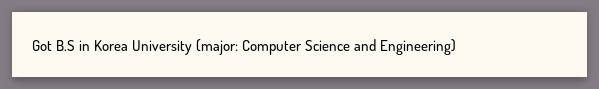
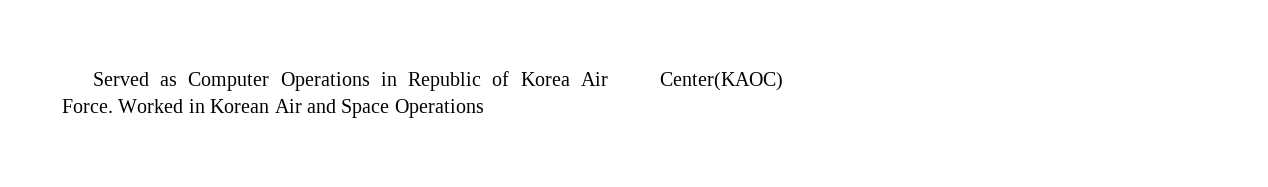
[32,39,457,55] Got B.S in Korea University (major: Computer Science and Engineering) -> [92,71,608,91] [62,99,484,118] [660,72,783,91] Served as Computer Operations in Republic of Korea Air Force. Worked in Korean Air and Space Operations Center(KAOC)

